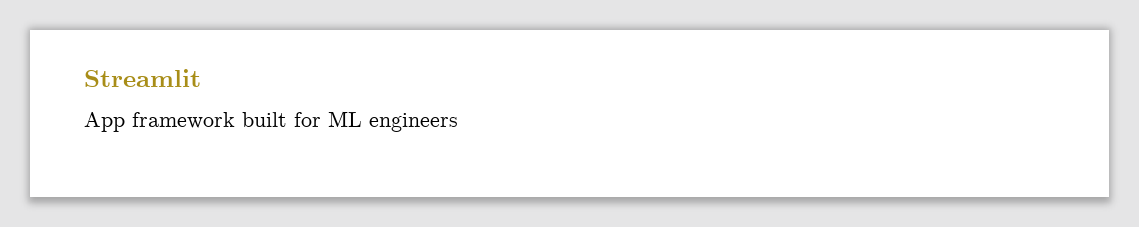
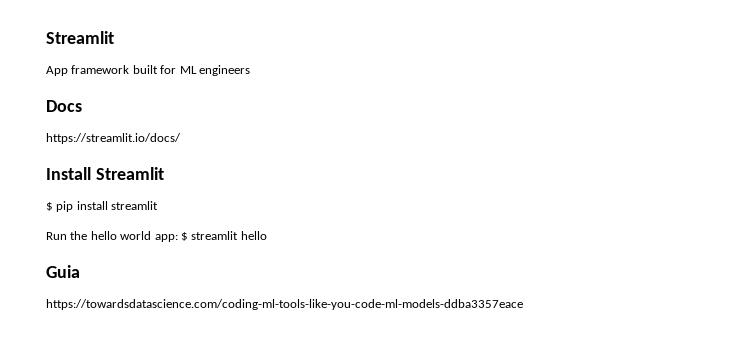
(458, 122) none -> [46,100,82,112] [46,133,181,144] [46,167,164,180] [46,201,159,212] [46,231,267,242] [46,265,80,278] [46,299,523,310] // Docs // https://streamlit.io/docs/ // Install Streamlit // $ pip install streamlit // Run the hello world app: $ streamlit hello // Guia // https://towardsdatascience.com/coding-ml-tools-like-you-code-ml-models-ddba3357eace

